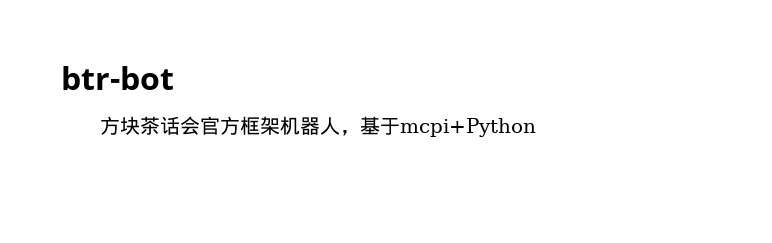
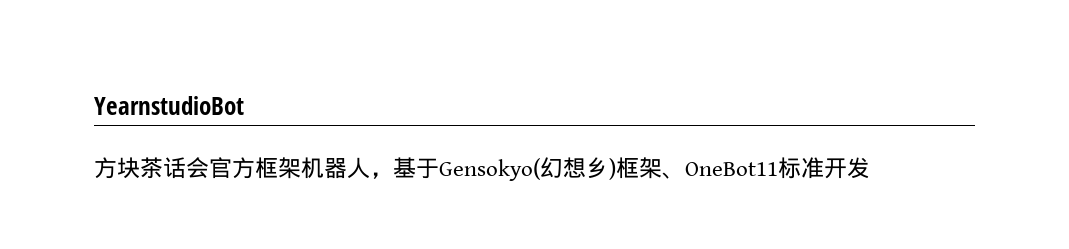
[61,66,174,90] btr-bot -> [94,96,244,115] YearnstudioBot
[399,118,536,137] mcpi+Python -> [439,157,870,181] Gensokyo(幻想乡)框架、OneBot11标准开发

